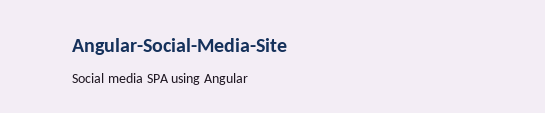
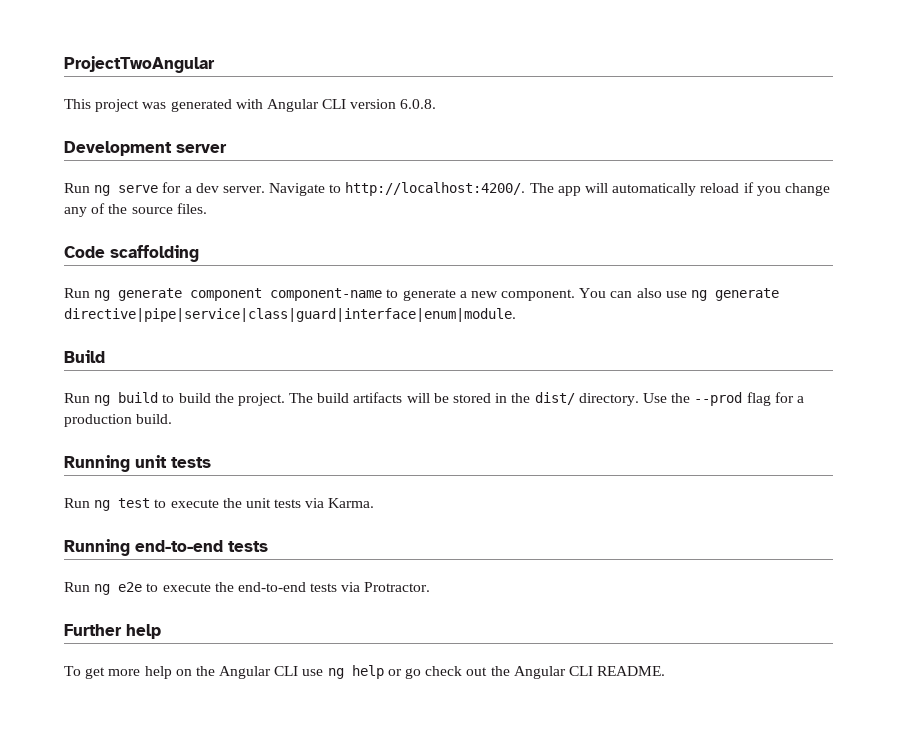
[72,38,287,55] [72,73,249,85] Angular-Social-Media-Site // Social media SPA using Angular -> [64,56,215,73] [64,99,437,112] [64,141,227,156] [64,182,830,196] [64,203,207,217] [64,245,199,262] [64,288,780,301] [64,308,516,322] [64,350,105,363] [64,392,804,406] [64,414,173,427] [64,455,211,472] [64,498,375,511] [64,539,268,556] [64,582,431,595] [64,624,161,639] [64,665,666,679] ProjectTwoAngular // This project was generated with Angular CLI version 6.0.8. // Development server // Run ng serve for a dev server. Navigate to http://localhost:4200/. The app will automatically reload if you change any of the source files. // Code scaffolding // Run ng generate component component-name to generate a new component. You can also use ng generate directive|pipe|service|class|guard|interface|enum|module. // Build // Run ng build to build the project. The build artifacts will be stored in the dist/ directory. Use the --prod flag for a production build. // Running unit tests // Run ng test to execute the unit tests via Karma. // Running end-to-end tests // Run ng e2e to execute the end-to-end tests via Protractor. // Further help // To get more help on the Angular CLI use ng help or go check out the Angular CLI README.

